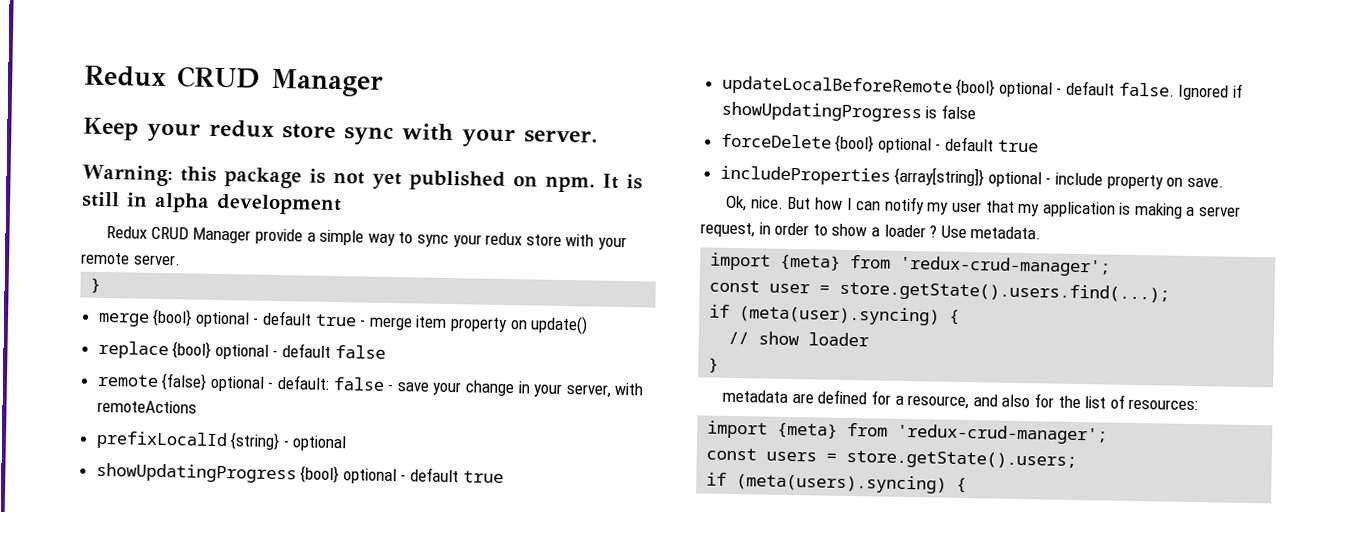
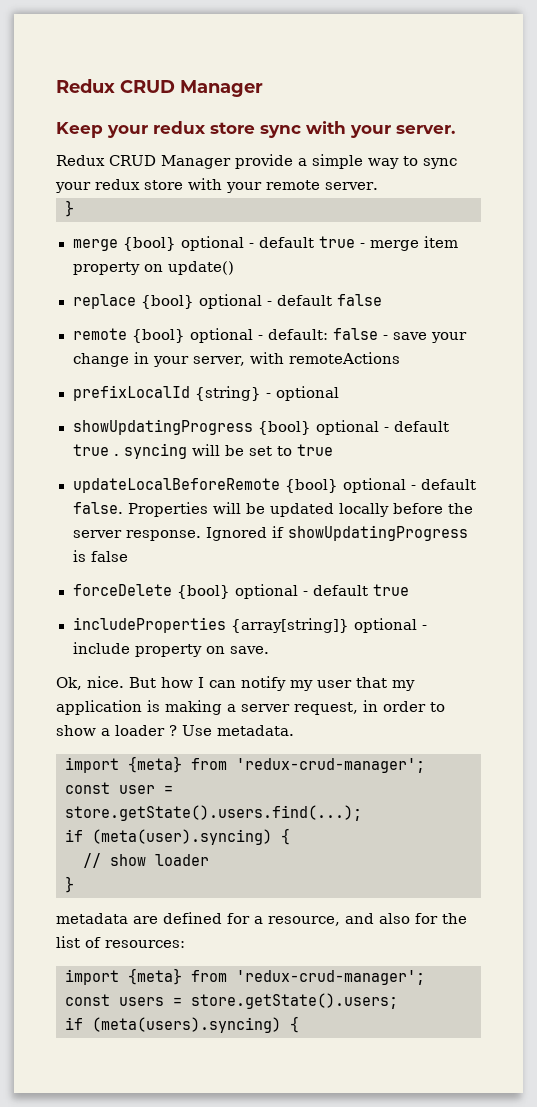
[82,164,643,193] [81,191,342,216] // Warning: this package is not yet published on npm. It is still in alpha development -> (455, 129) none
[161,373,208,391] {false} -> [131,329,185,343] {bool}
(504, 476) none -> [113,443,333,459] . syncing will be set to true
(1175, 89) none -> [127,502,473,517] [72,530,201,541] Properties will be updated locally before the server response.

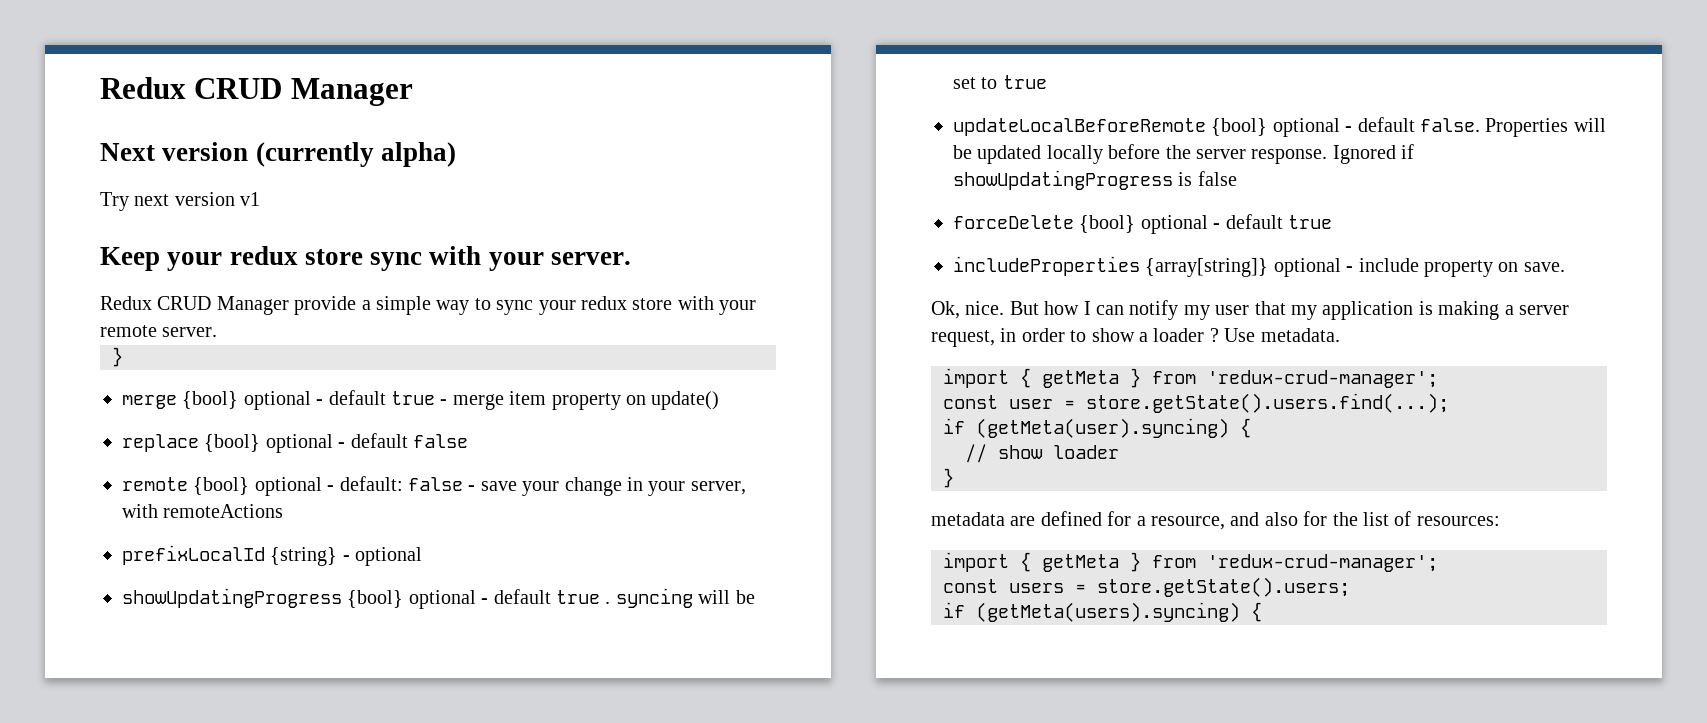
[56,79,263,97] Redux CRUD Manager -> [100,77,413,106] [100,142,456,167] [100,192,261,211] Redux CRUD Manager // Next version (currently alpha) // Try next version v1
[128,756,182,773] {meta} -> [1020,368,1141,388] { getMeta }
[92,829,272,845] (meta(user).syncing) -> [976,418,1229,438] (getMeta(user).syncing)
[128,968,182,985] {meta} -> [1020,552,1141,572] { getMeta }
[92,1017,281,1033] (meta(users).syncing) -> [976,602,1240,622] (getMeta(users).syncing)

